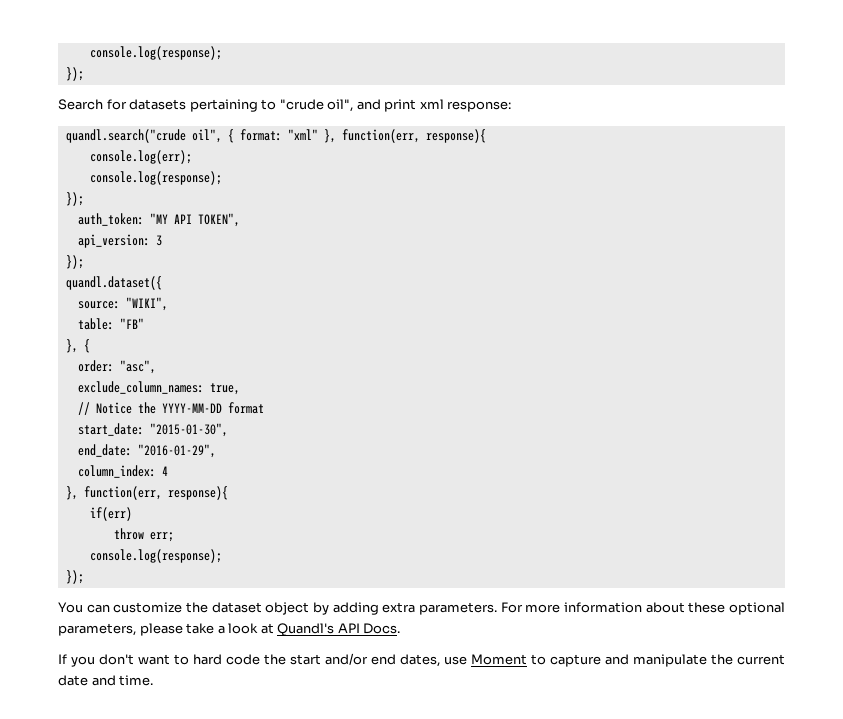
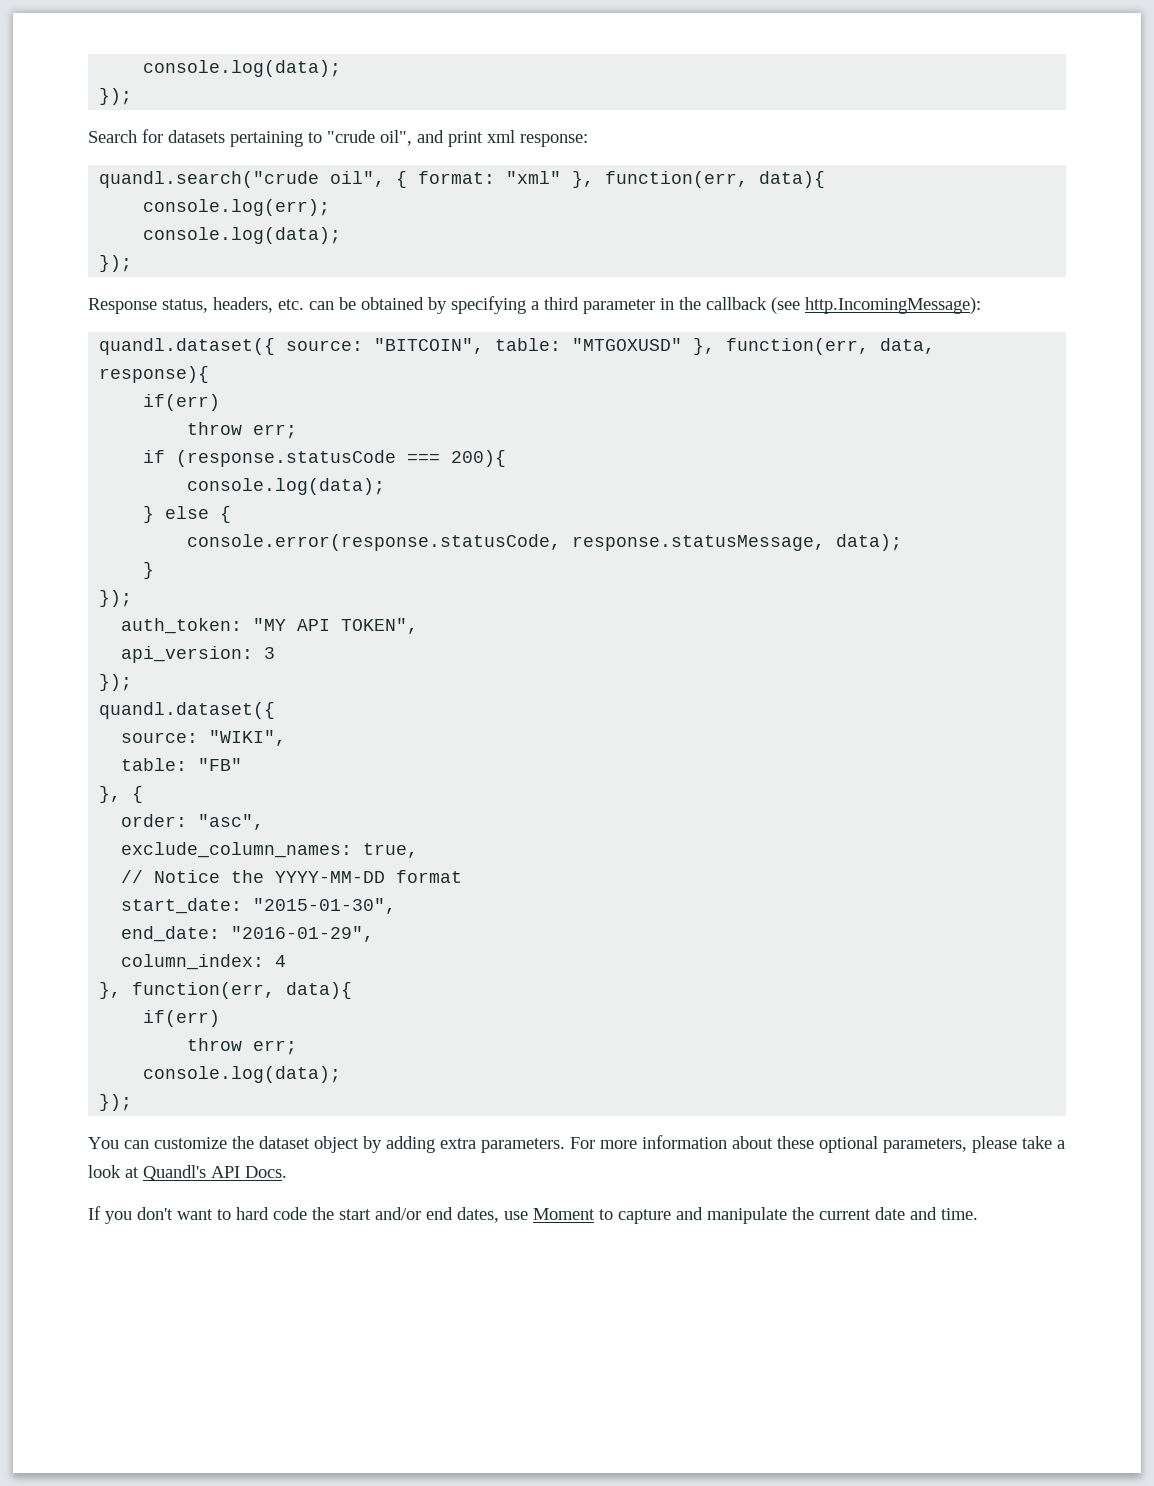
[89,46,222,60] console.log(response); -> [143,60,342,77] console.log(data);
[425,129,486,143] response){ -> [759,171,826,188] data){
[89,171,222,185] console.log(response); -> [143,227,342,244] [99,255,133,272] [88,296,981,314] [99,338,936,355] [99,366,210,383] [143,394,221,411] [187,422,298,439] [143,450,507,467] [187,478,386,495] [143,506,232,523] [187,534,903,551] [143,562,155,579] console.log(data); // }); // Response status, headers, etc. can be obtained by specifying a third parameter in the callback (see http.IncomingMessage): // quandl.dataset({ source: "BITCOIN", table: "MTGOXUSD" }, function(err, data, response){ // if(err) // throw err; // if (response.statusCode === 200){ // console.log(data); // } else { // console.error(response.statusCode, response.statusMessage, data); // }
[167,486,228,500] [89,507,132,521] [113,528,174,542] [89,549,222,563] response){ // if(err) // throw err; // console.log(response); -> [286,982,353,999] [143,1010,221,1027] [187,1038,298,1055] [143,1066,342,1083] data){ // if(err) // throw err; // console.log(data);

